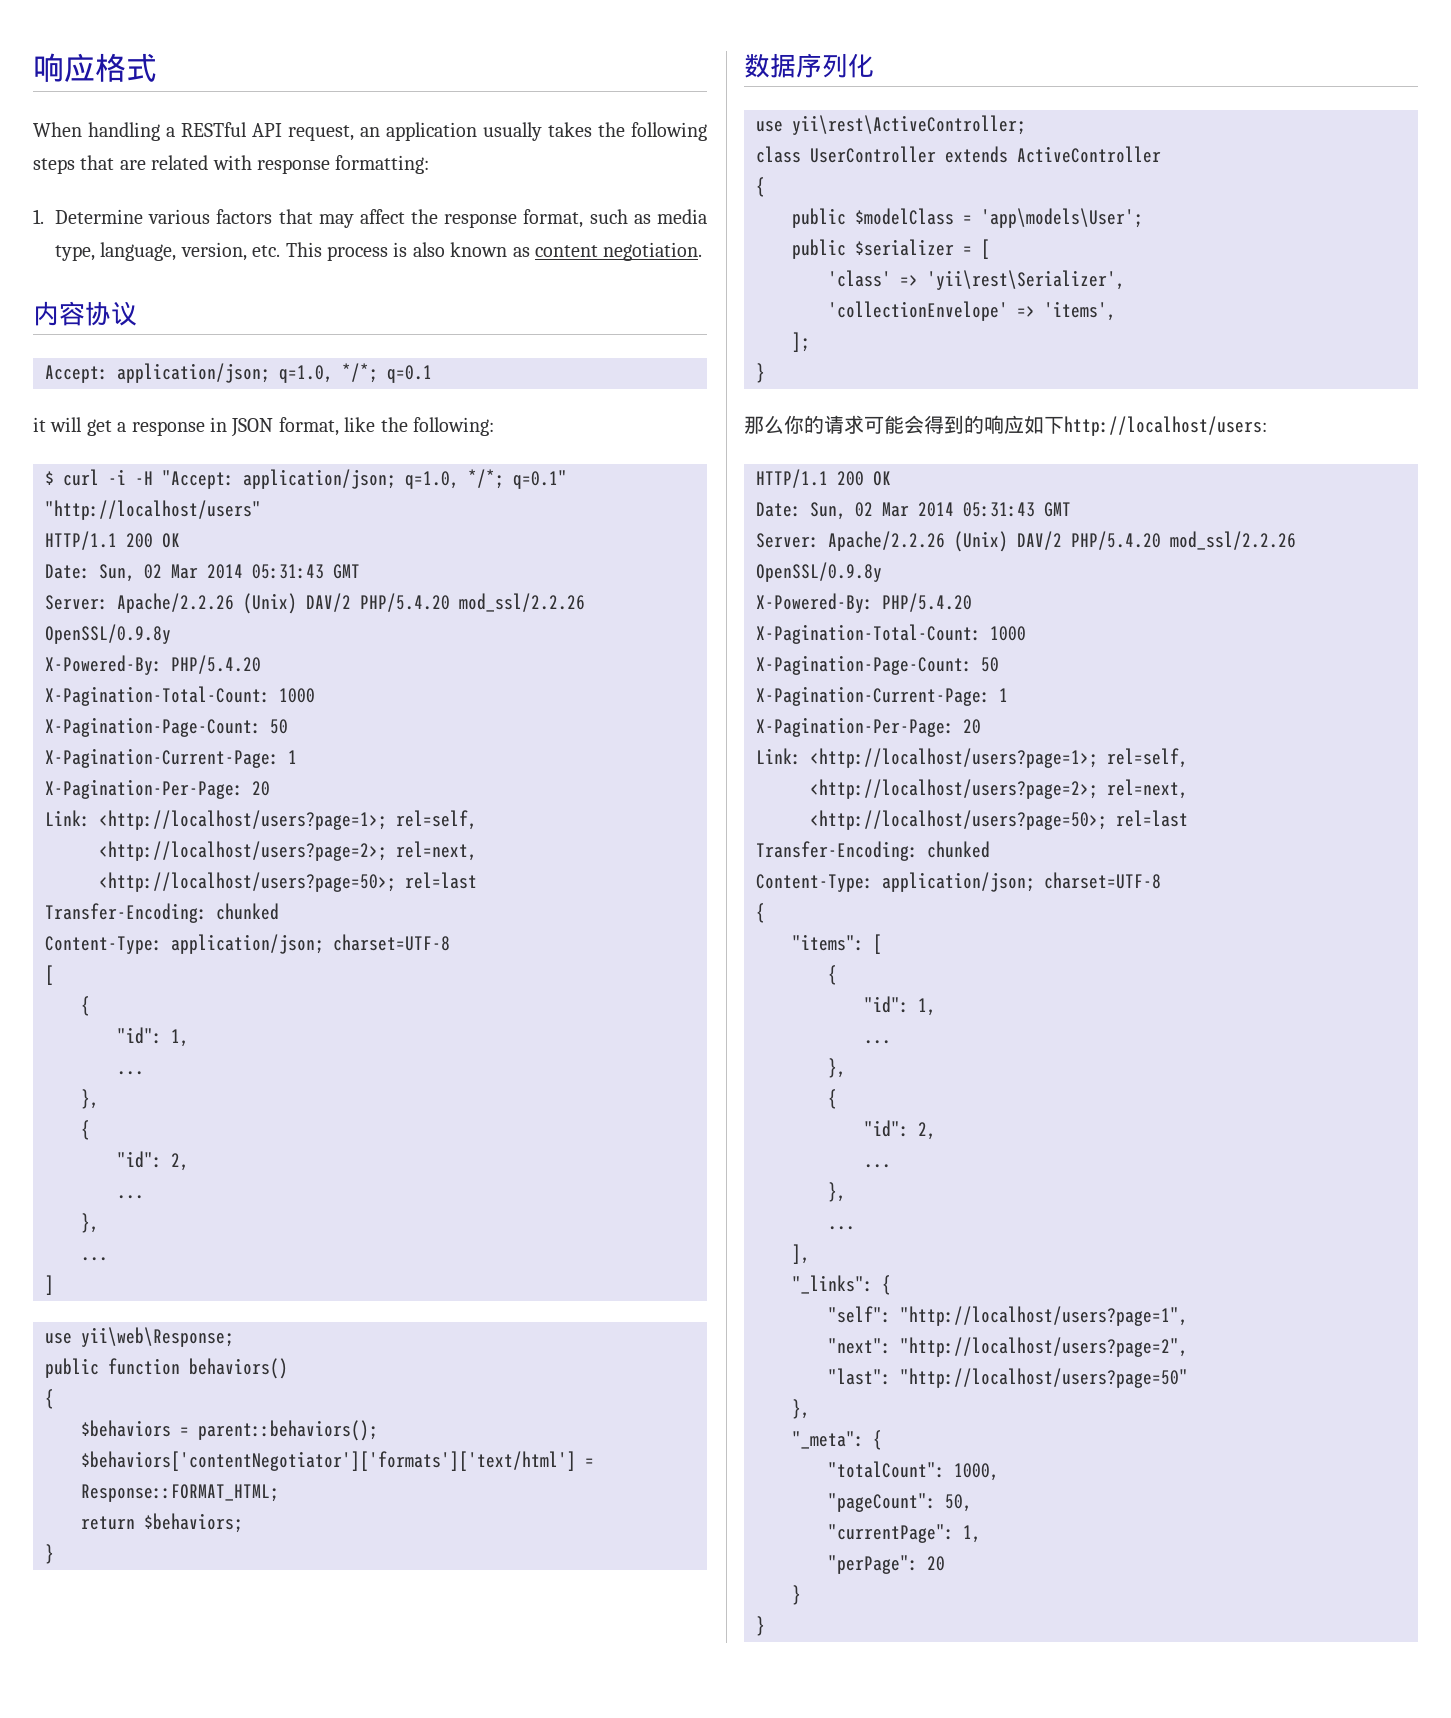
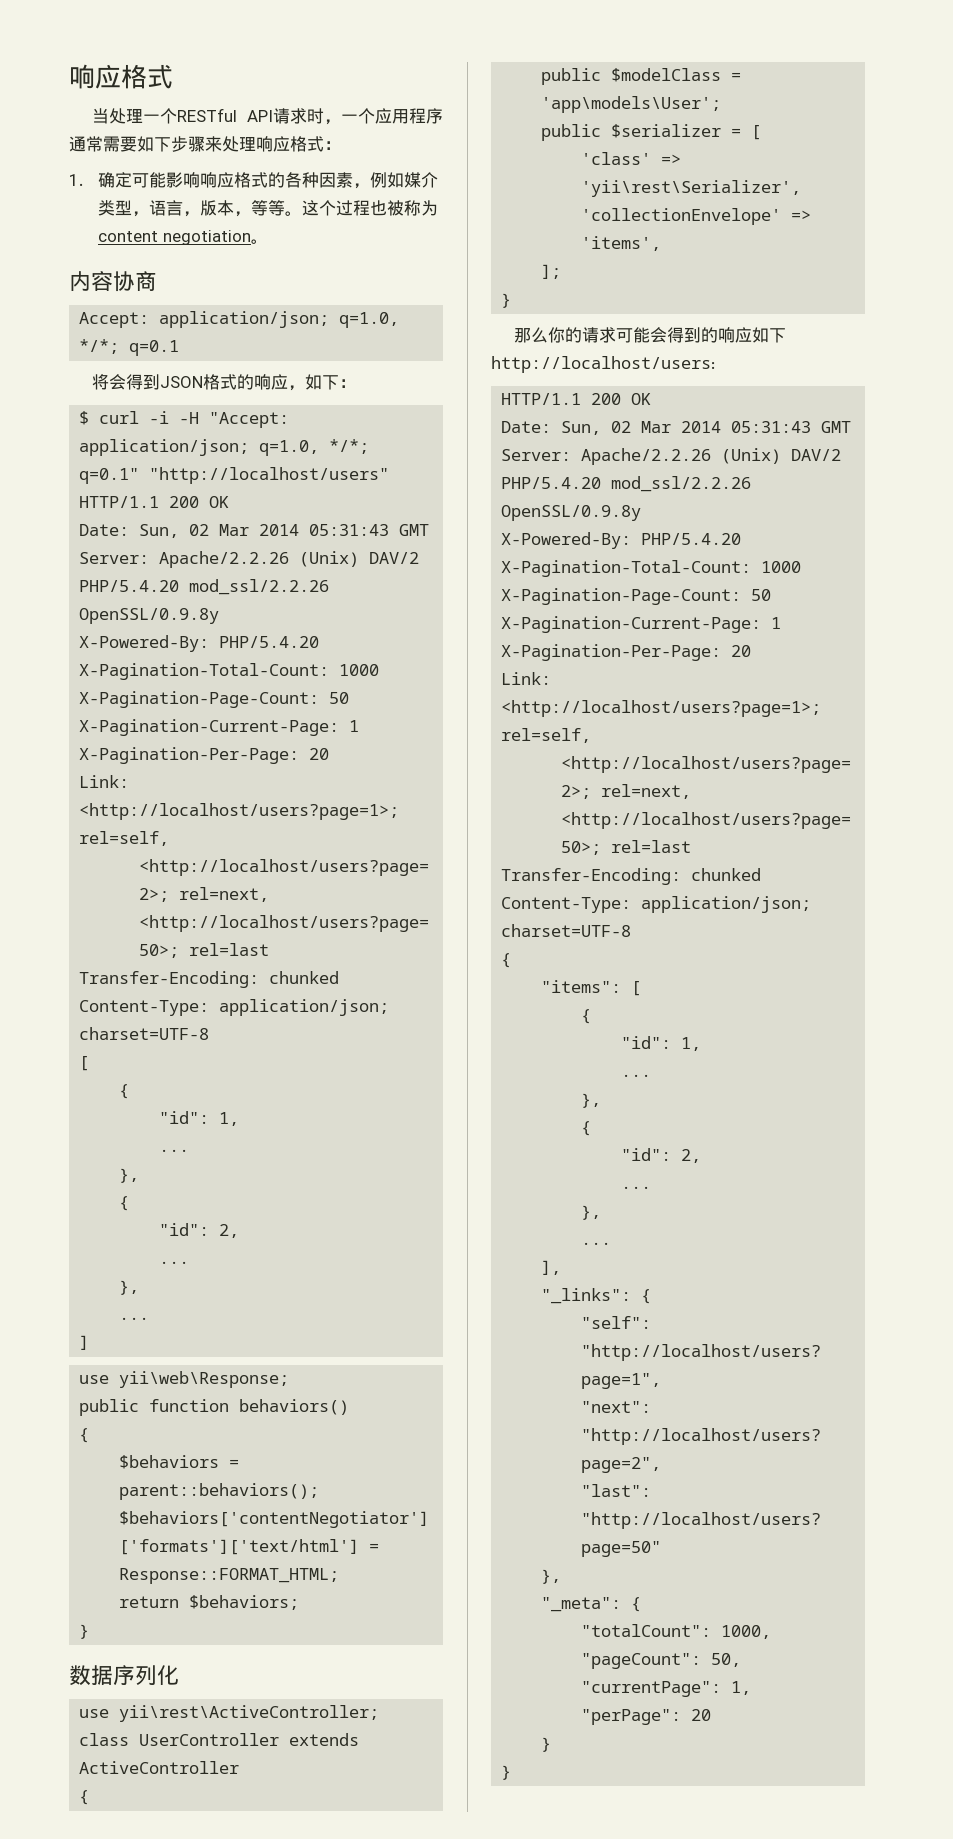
[33,122,707,141] [33,155,430,174] [33,209,708,228] [55,242,703,261] When handling a RESTful API request, an application usually takes the following steps that are related with response formatting: // 1. Determine various factors that may affect the response format, such as media type, language, version, etc. This process is also known as content negotiation. -> [91,108,443,125] [69,136,341,152] [69,172,438,189] [97,200,438,217] [97,230,268,245] 当处理一个RESTful API请求时，一个应用程序通常需要如下步骤来处理响应格式： // 1.确定可能影响响应格式的各种因素，例如媒介类型，语言，版本，等等。这个过程也被称为content negotiation。
[111,301,137,326] 议 -> [135,271,157,291] 商
[33,417,494,437] it will get a response in JSON format, like the following: -> [91,374,356,391] 将会得到JSON格式的响应，如下：

